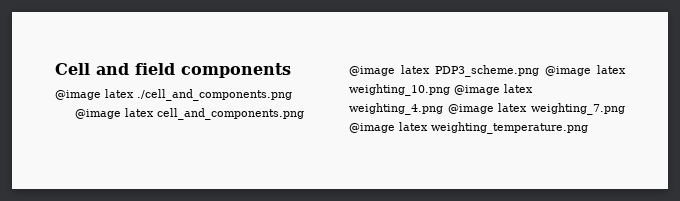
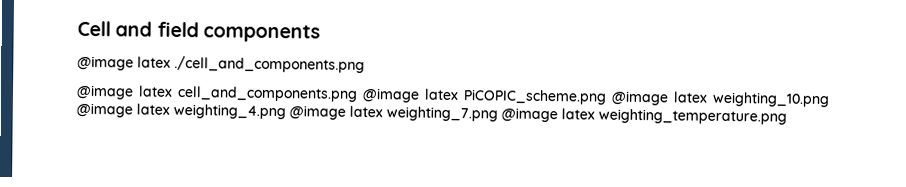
[435,65,539,77] PDP3_scheme.png -> [463,89,607,105] PiCOPIC_scheme.png

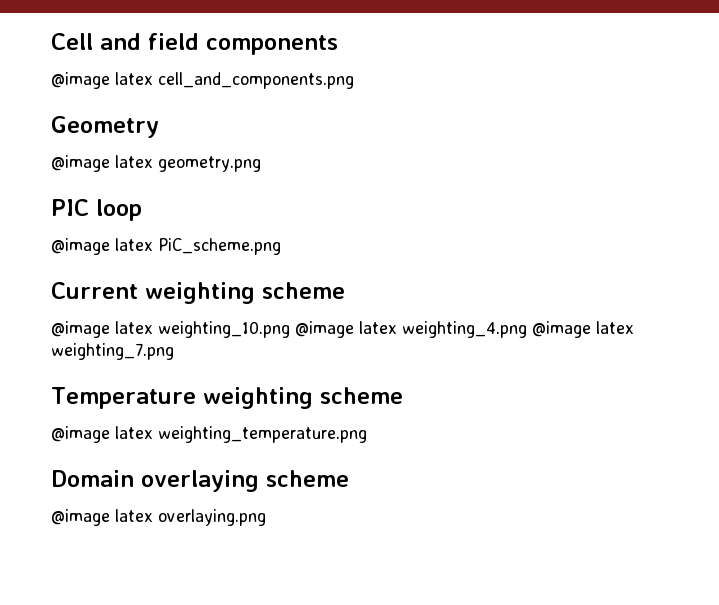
[174,55,365,74] [76,84,607,105] ./cell_and_components.png // @image latex cell_and_components.png @image latex PiCOPIC_scheme.png -> [158,72,354,89] [51,116,159,138] [51,155,261,172] [51,199,142,221] [51,238,281,255] [51,282,345,304] cell_and_components.png // Geometry // @image latex geometry.png // PIC loop // @image latex PiC_scheme.png // Current weighting scheme //
(498, 114) none -> [51,387,403,409] // Temperature weighting scheme //
(787, 116) none -> [51,470,349,492] [51,509,266,526] // Domain overlaying scheme // @image latex overlaying.png

